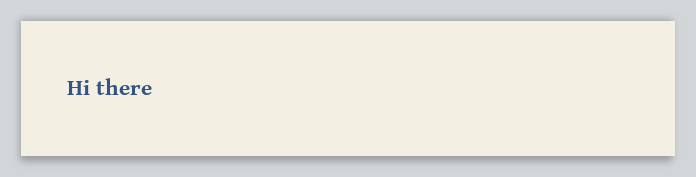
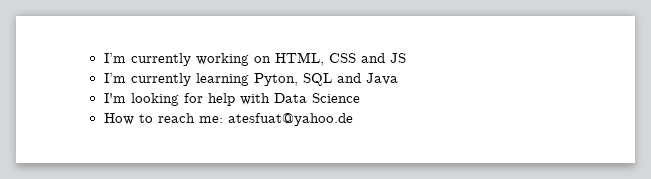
[67,78,153,95] Hi there -> [103,52,406,66] [103,73,398,86] [103,93,360,106] [103,113,353,126] I’m currently working on HTML, CSS and JS // I’m currently learning Pyton, SQL and Java // I'm looking for help with Data Science // How to reach me: atesfuat@yahoo.de

